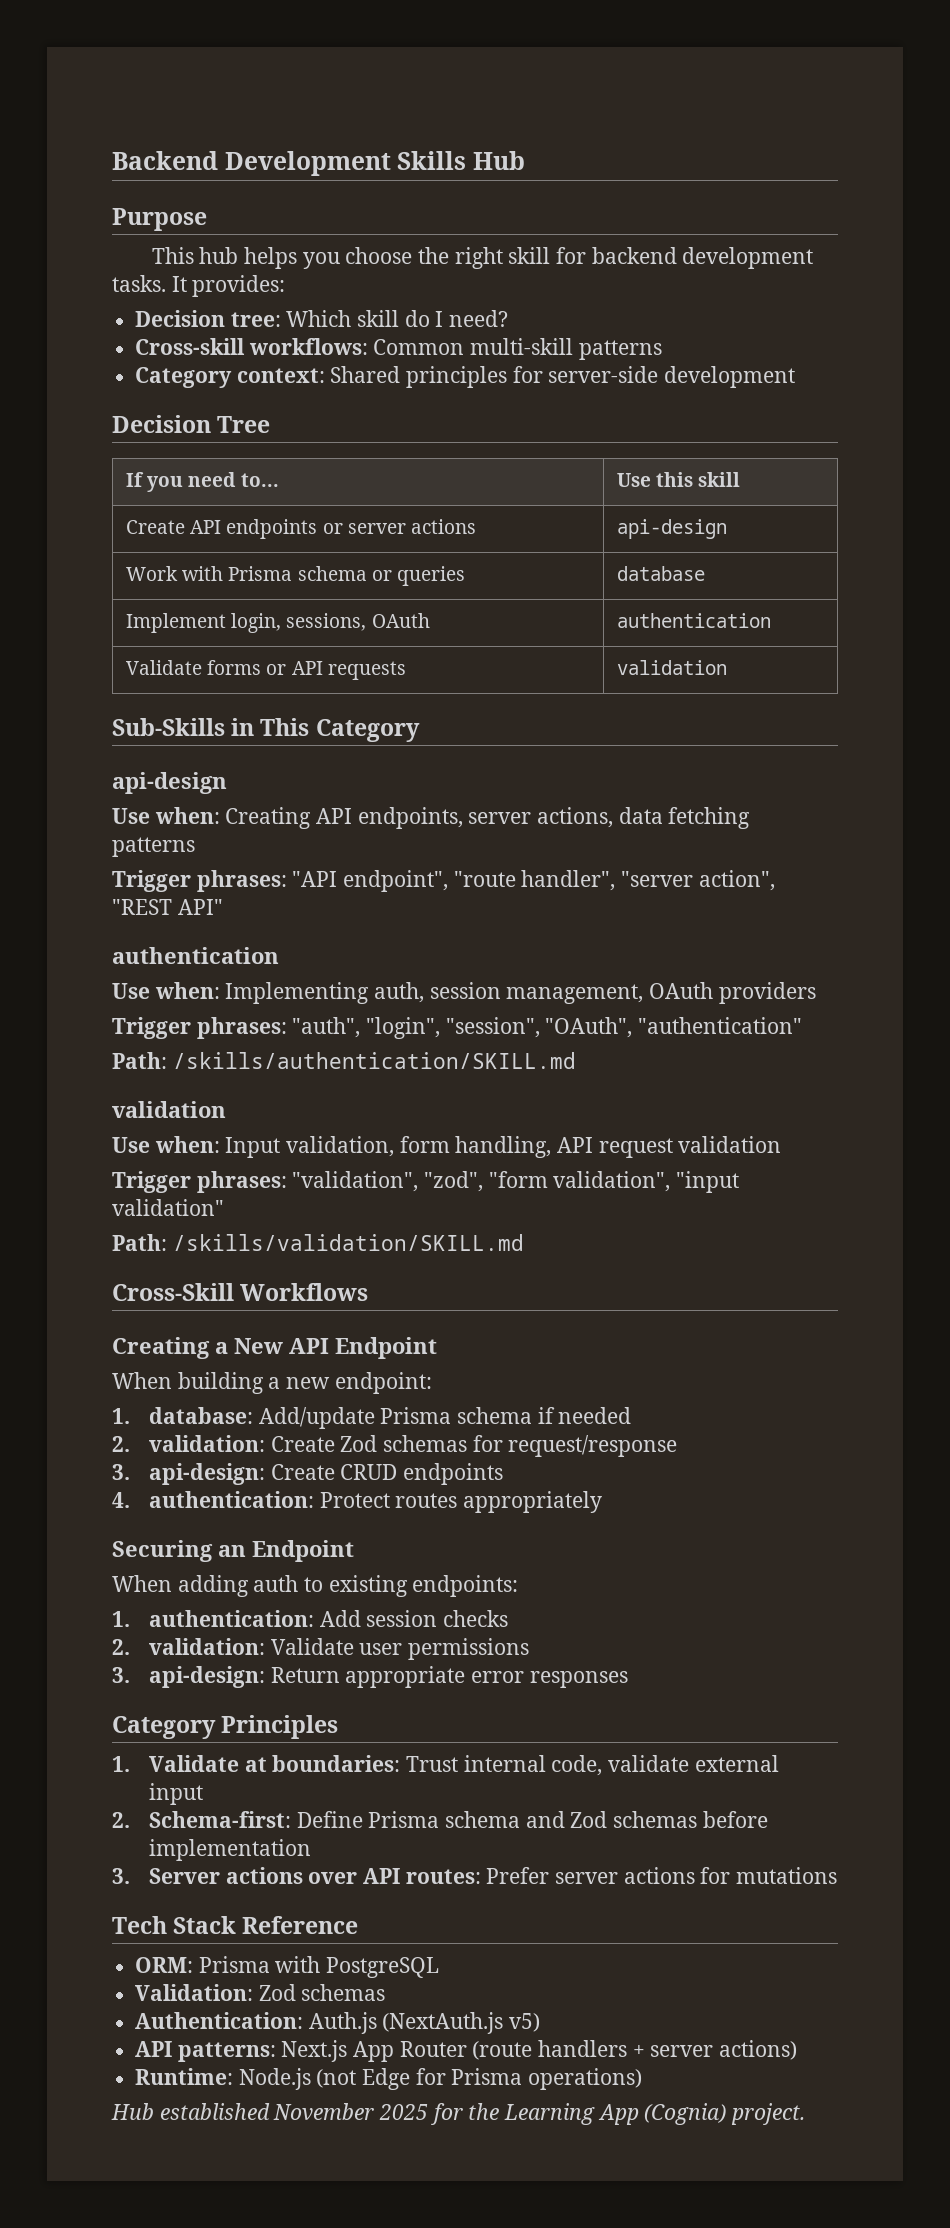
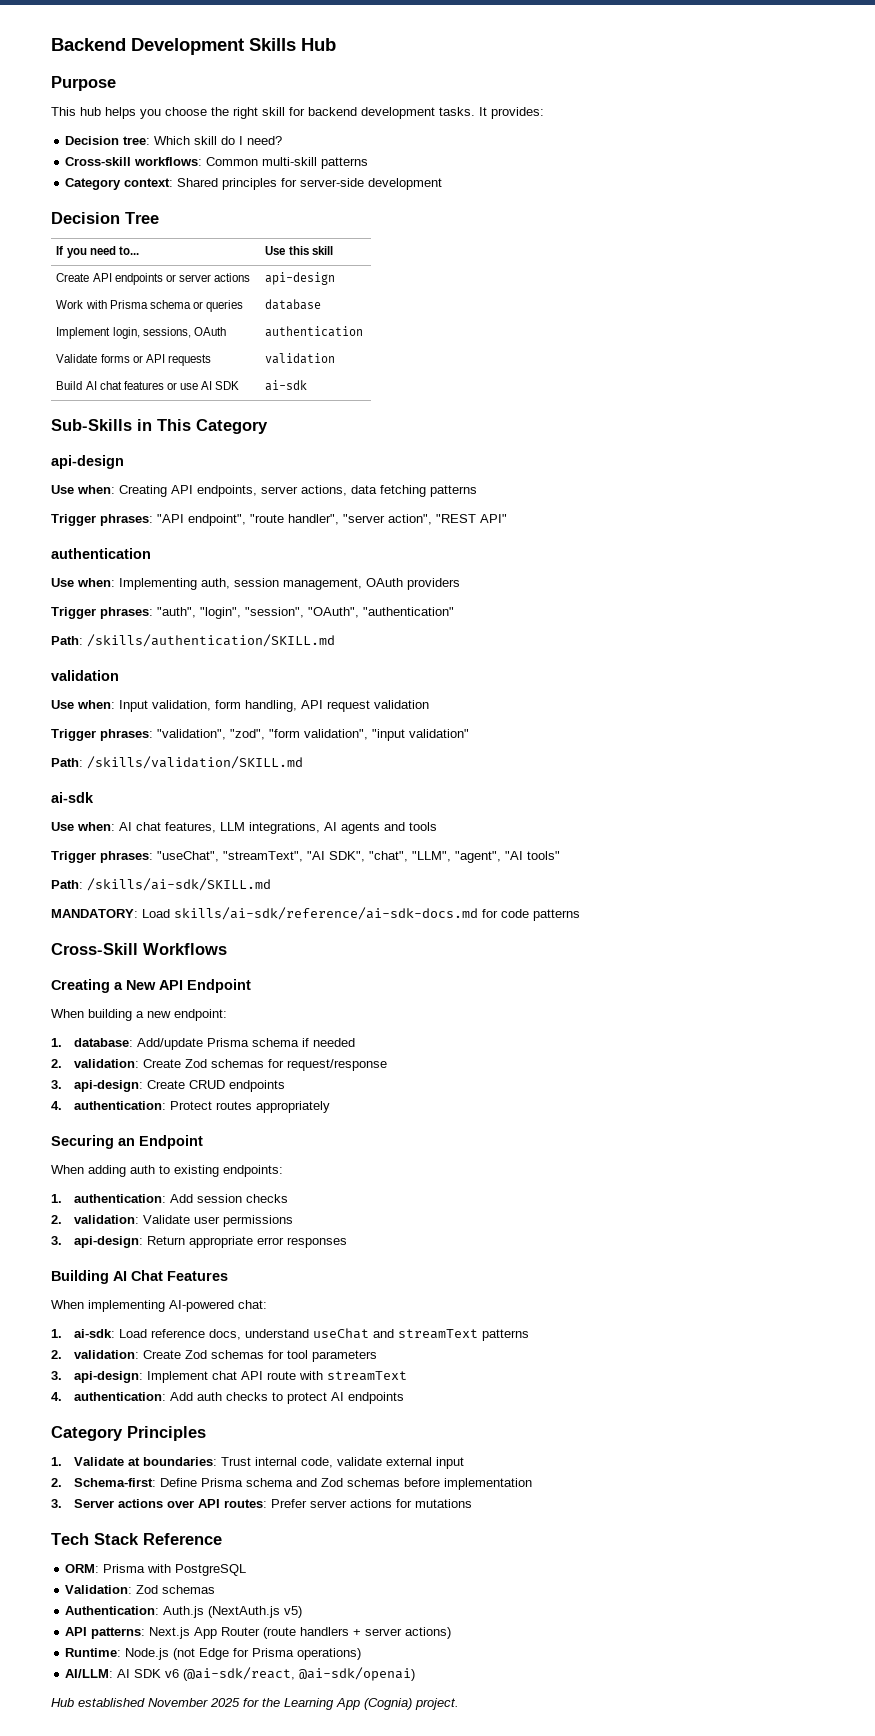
(728, 667) none -> [56,381,240,390] [265,380,308,391] // Build AI chat features or use AI SDK | ai-sdk
(524, 1242) none -> [51,792,94,803] [51,822,437,834] [51,851,560,863] [51,878,271,891] [51,907,580,921] // ai-sdk // Use when: AI chat features, LLM integrations, AI agents and tools // Trigger phrases: "useChat", "streamText", "AI SDK", "chat", "LLM", "agent", "AI tools" // Path: /skills/ai-sdk/SKILL.md // MANDATORY: Load skills/ai-sdk/reference/ai-sdk-docs.md for code patterns
(628, 1679) none -> [51,1270,228,1284] [51,1300,267,1312] [51,1328,530,1341] [51,1350,378,1362] [51,1371,408,1383] [51,1392,405,1404] // Building AI Chat Features // When implementing AI-powered chat: // 1. ai-sdk: Load reference docs, understand useChat and streamText patterns // 2. validation: Create Zod schemas for tool parameters // 3. api-design: Implement chat API route with streamText // 4. authentication: Add auth checks to protect AI endpoints
(643, 2079) none -> [65,1667,416,1681] // AI/LLM: AI SDK v6 (@ai-sdk/react, @ai-sdk/openai)

